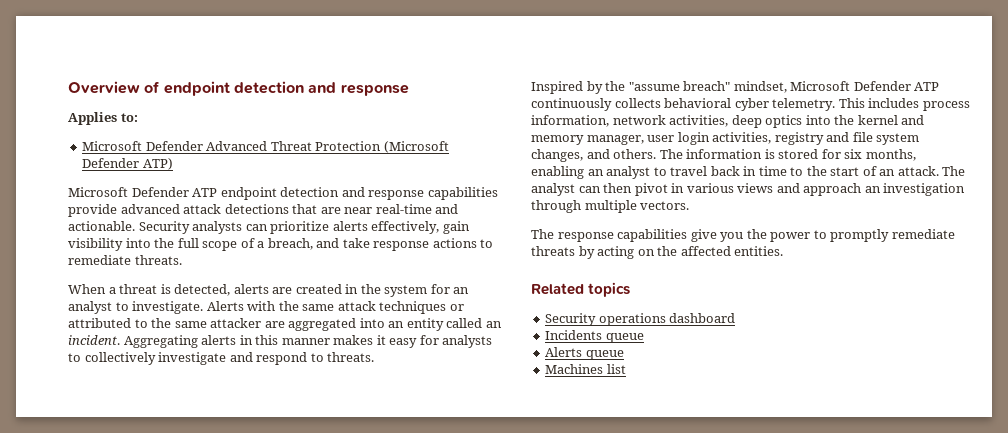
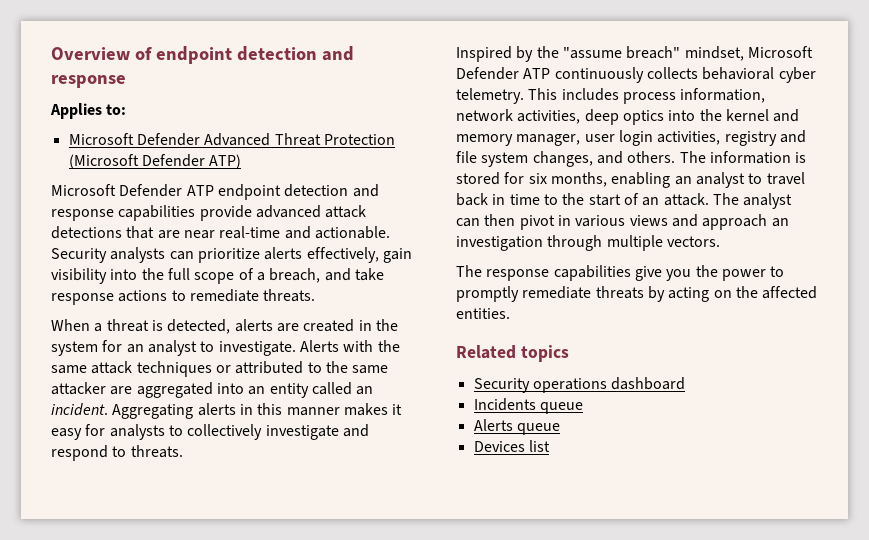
[545,364,604,374] Machines -> [473,441,525,452] Devices

